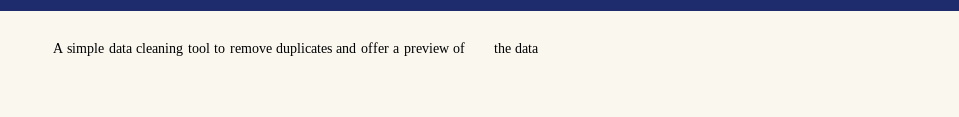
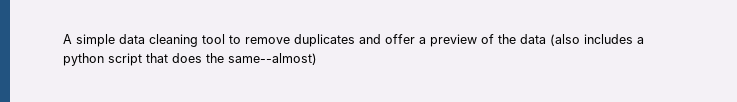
(539, 48) none -> [550,34,644,46] [63,53,317,66] (also includes a python script that does the same--almost)

